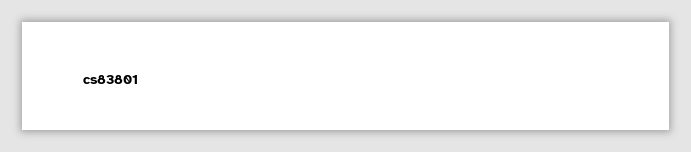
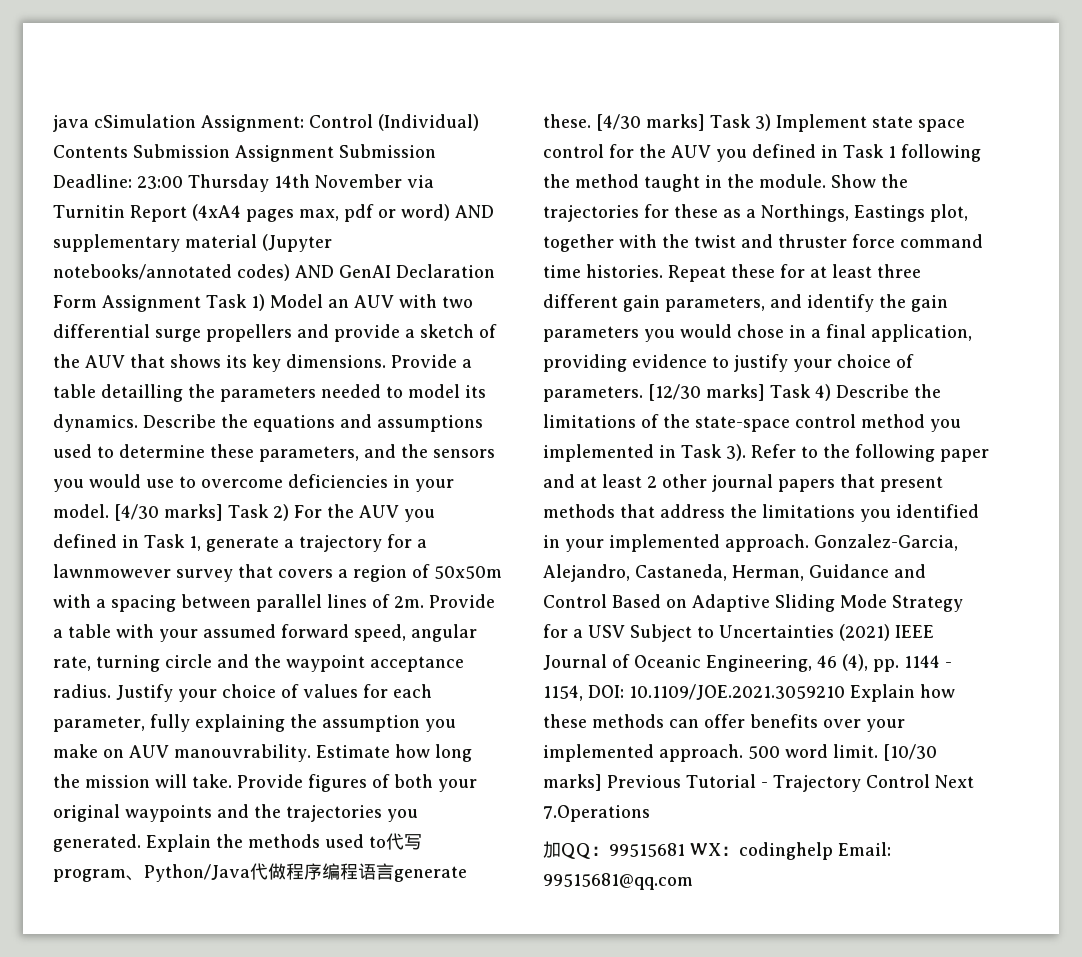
[83,75,138,84] cs83801 -> [53,114,479,132] [53,144,436,162] [53,174,434,192] [53,204,494,222] [53,234,332,252] [53,264,495,281] [53,294,473,312] [53,324,497,342] [53,354,472,372] [53,384,486,402] [53,414,483,432] [53,444,495,462] [53,474,454,492] [53,504,435,522] [53,534,427,552] [53,564,502,582] [53,594,495,612] [53,624,477,642] [53,654,464,672] [53,684,432,702] [53,714,456,732] [53,744,472,762] [53,774,477,792] [53,804,418,822] [53,833,422,852] [53,863,467,882] [543,114,965,132] [543,144,981,162] [543,174,908,192] [543,204,968,222] [543,234,983,252] [543,264,921,282] [543,294,948,312] [543,324,972,342] [543,354,914,372] [543,384,941,402] [543,414,961,432] [543,444,989,462] [543,474,943,492] [543,504,979,522] [543,534,958,552] [543,564,926,582] [543,594,963,612] [543,624,934,642] [543,654,952,672] [543,684,955,702] [543,714,905,732] [543,744,937,762] [543,774,974,792] [543,805,650,822] [543,841,891,860] [543,873,693,890] java cSimulation Assignment: Control (Individual) Contents Submission Assignment Submission Deadline: 23:00 Thursday 14th November via Turnitin Report (4xA4 pages max, pdf or word) AND supplementary material (Jupyter notebooks/annotated codes) AND GenAI Declaration Form Assignment Task 1) Model an AUV with two differential surge propellers and provide a sketch of the AUV that shows its key dimensions. Provide a table detailling the parameters needed to model its dynamics. Describe the equations and assumptions used to determine these parameters, and the sensors you would use to overcome deficiencies in your model. [4/30 marks] Task 2) For the AUV you defined in Task 1, generate a trajectory for a lawnmowever survey that covers a region of 50x50m with a spacing between parallel lines of 2m. Provide a table with your assumed forward speed, angular rate, turning circle and the waypoint acceptance radius. Justify your choice of values for each parameter, fully explaining the assumption you make on AUV manouvrability. Estimate how long the mission will take. Provide figures of both your original waypoints and the trajectories you generated. Explain the methods used to代写program、Python/Java代做程序编程语言generate these. [4/30 marks] Task 3) Implement state space control for the AUV you defined in Task 1 following the method taught in the module. Show the trajectories for these as a Northings, Eastings plot, together with the twist and thruster force command time histories. Repeat these for at least three different gain parameters, and identify the gain parameters you would chose in a final application, providing evidence to justify your choice of parameters. [12/30 marks] Task 4) Describe the limitations of the state-space control method you implemented in Task 3). Refer to the following paper and at least 2 other journal papers that present methods that address the limitations you identified in your implemented approach. Gonzalez-Garcia, Alejandro, Castaneda, Herman, Guidance and Control Based on Adaptive Sliding Mode Strategy for a USV Subject to Uncertainties (2021) IEEE Journal of Oceanic Engineering, 46 (4), pp. 1144 - 1154, DOI: 10.1109/JOE.2021.3059210 Explain how these methods can offer benefits over your implemented approach. 500 word limit. [10/30 marks] Previous Tutorial - Trajectory Control Next 7.Operations // 加QQ：99515681 WX：codinghelp Email: 99515681@qq.com

